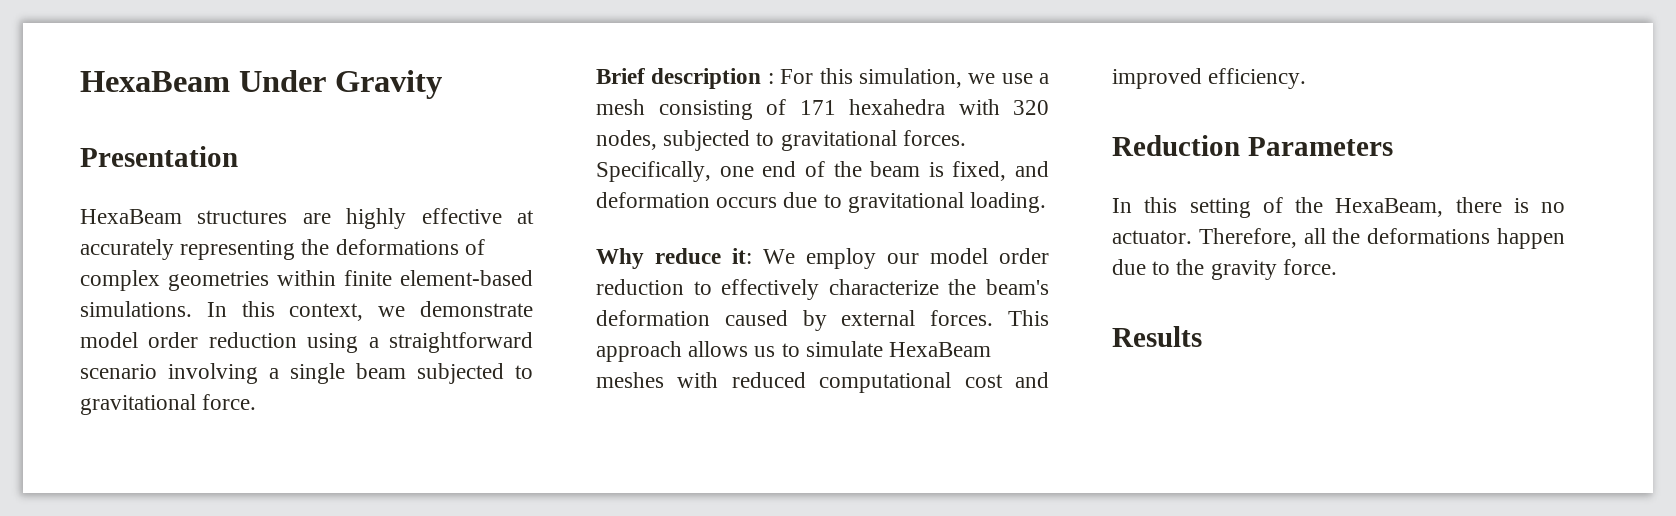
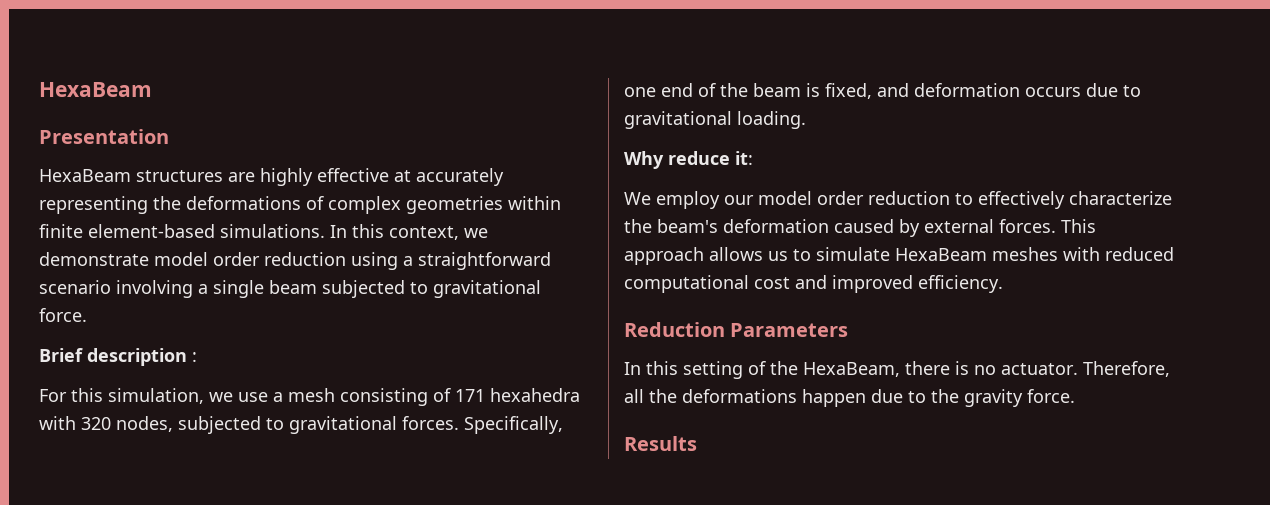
[80,70,442,99] HexaBeam Under Gravity -> [39,82,152,97] HexaBeam
(774, 78) none -> (197, 357) //
(752, 256) none -> (753, 158) //

